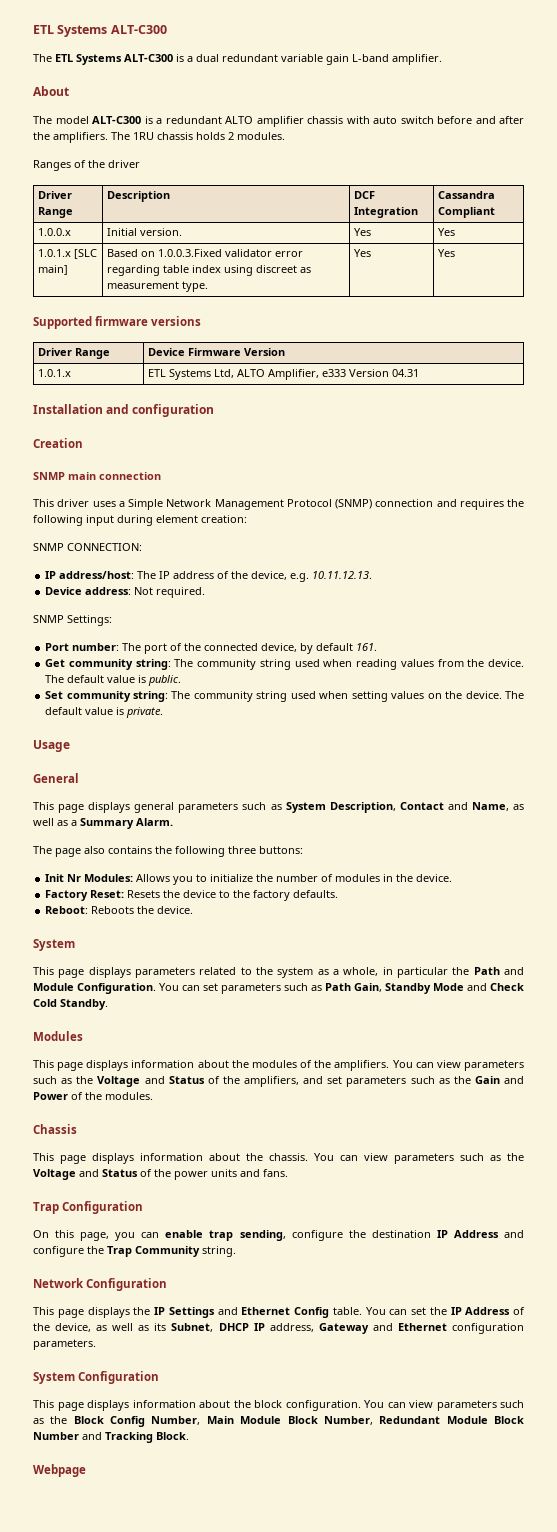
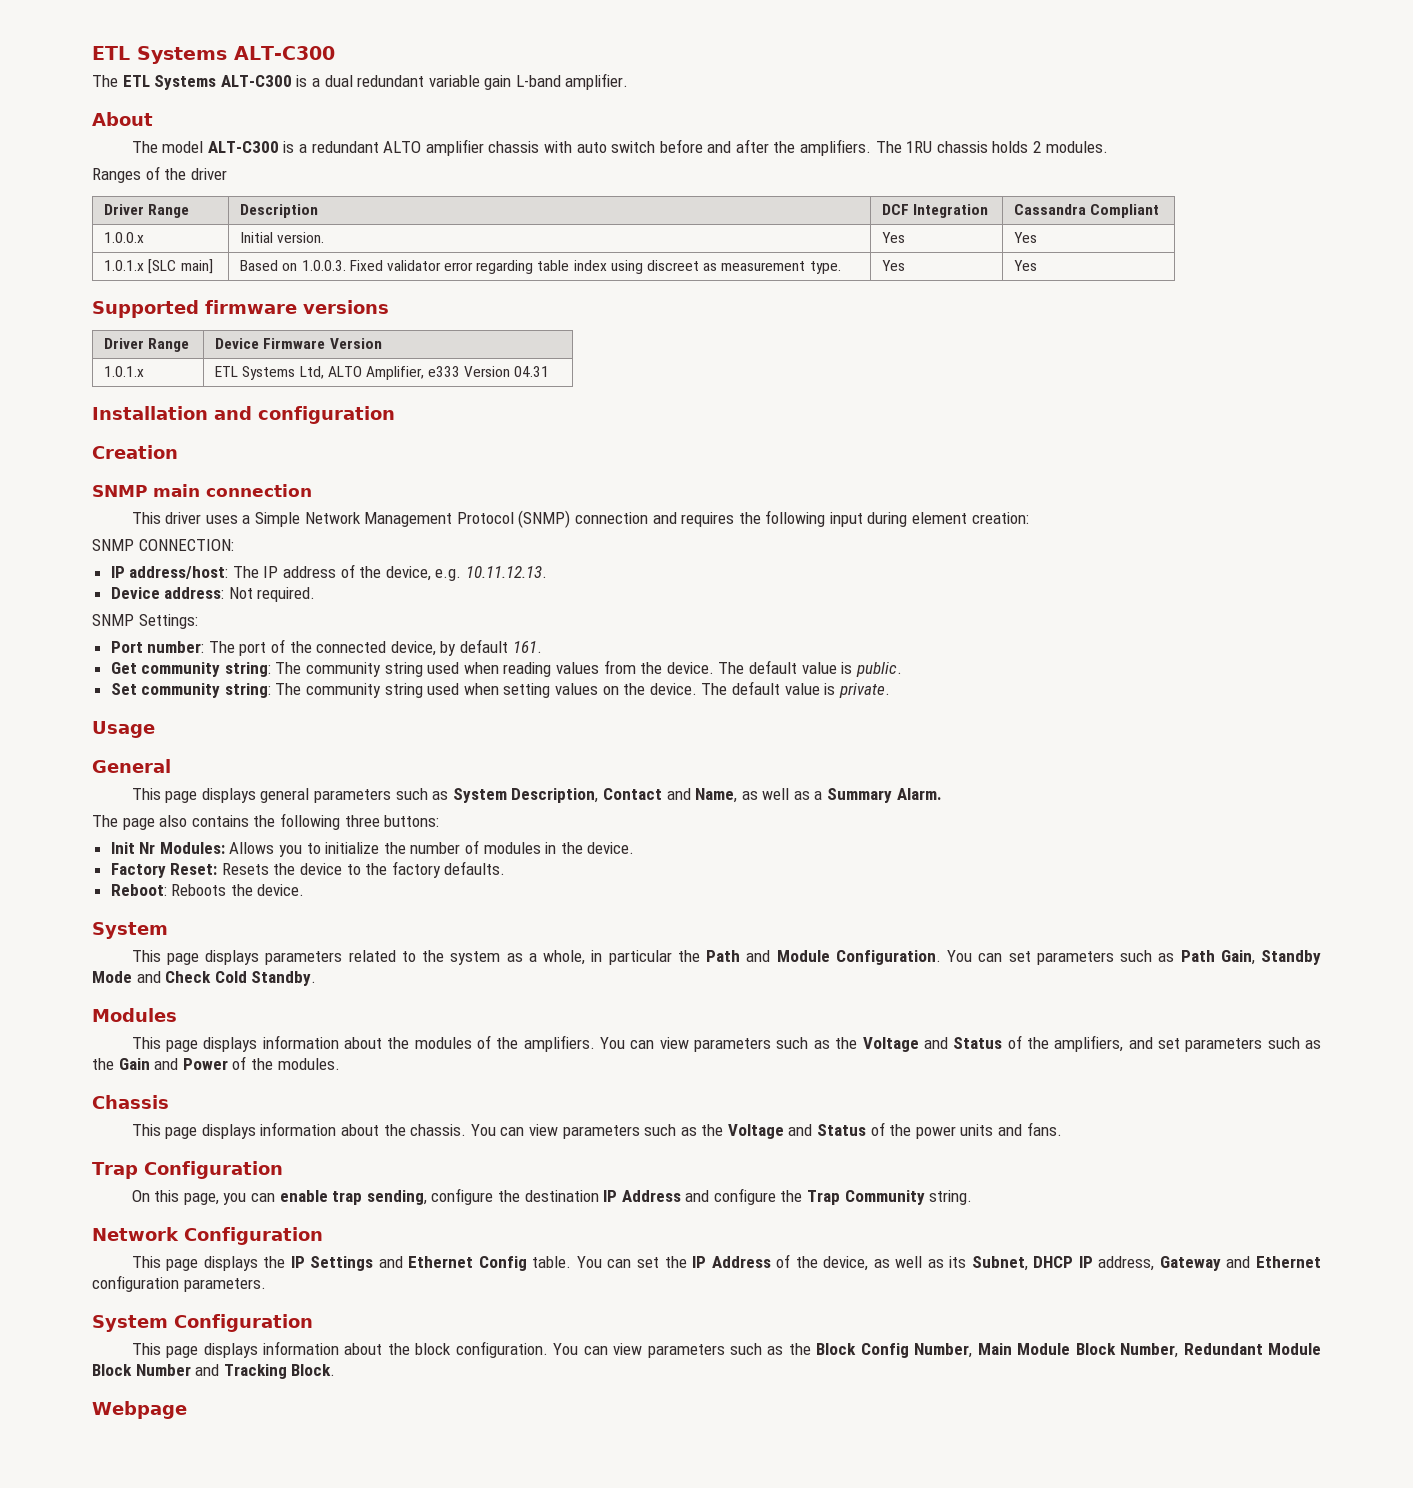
[158,249,223,257] 1.0.0.3.Fixed -> [301,260,383,271] 1.0.0.3. Fixed

